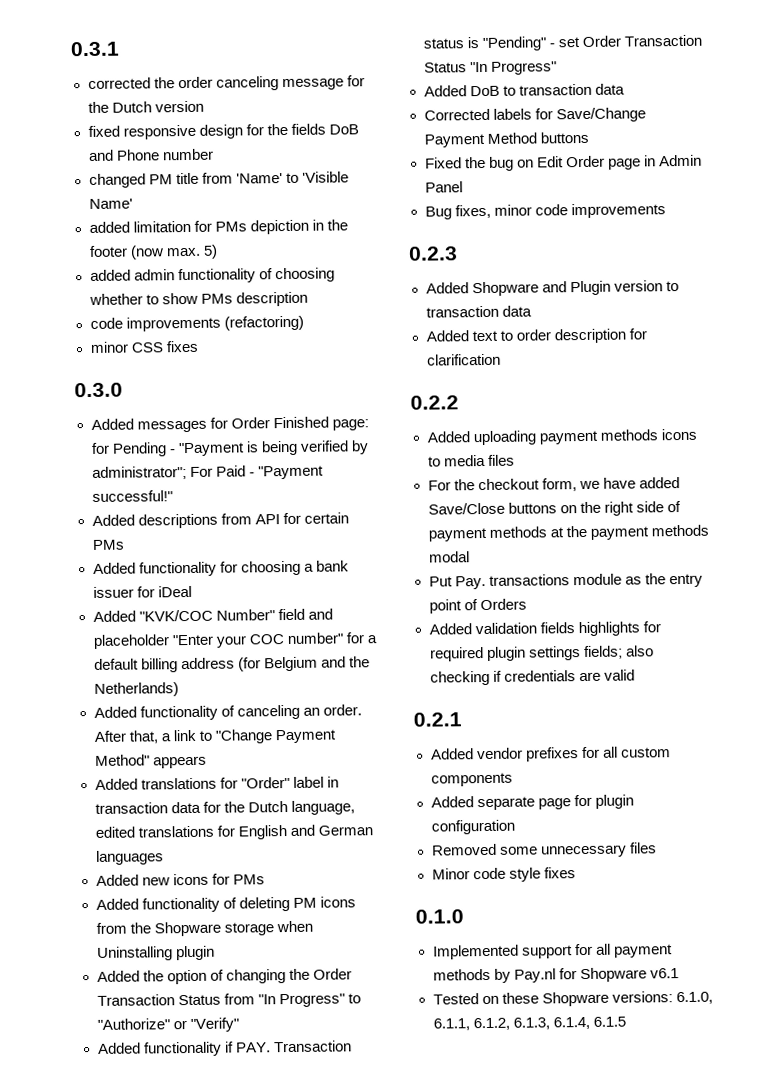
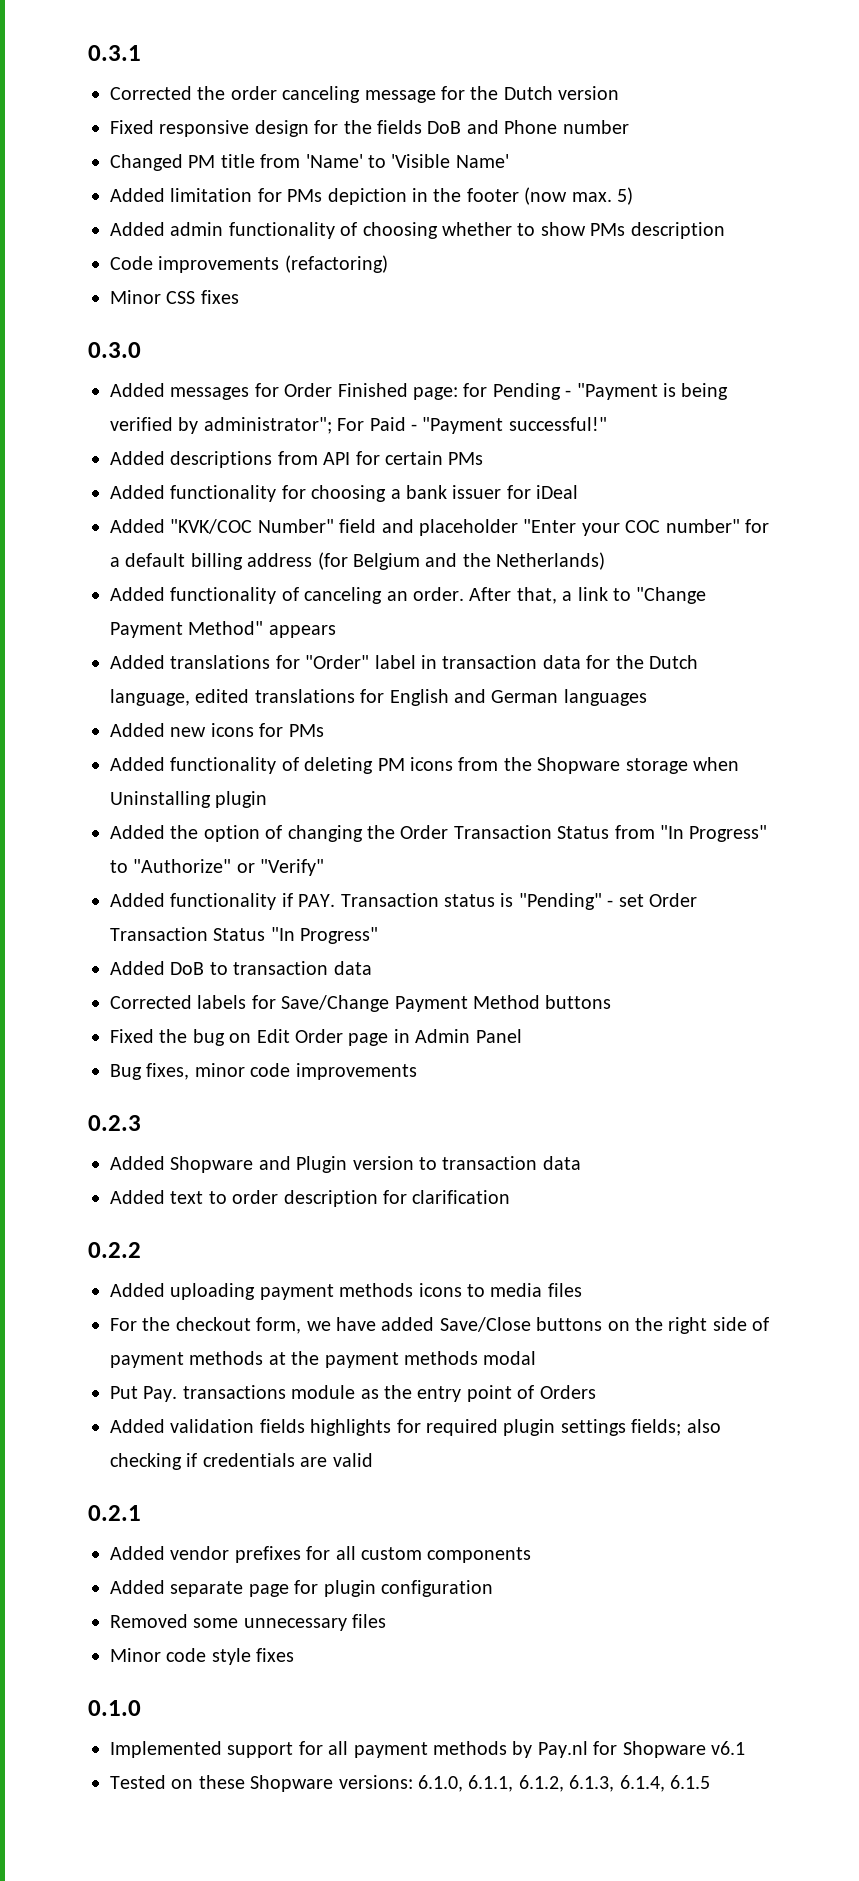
[87,77,151,89] corrected -> [110,86,192,100] Corrected
[87,125,120,137] fixed -> [110,120,154,134] Fixed
[88,173,146,188] changed -> [110,154,183,171] Changed
[88,221,130,233] added -> [110,188,165,202] Added
[89,269,131,281] added -> [110,222,165,236] Added
[89,317,123,329] code -> [110,256,153,270] Code
[89,341,129,353] minor -> [110,290,161,304] Minor

